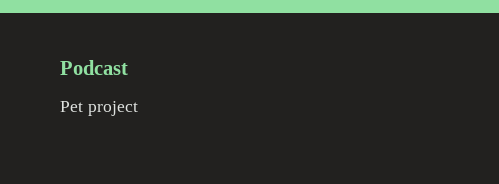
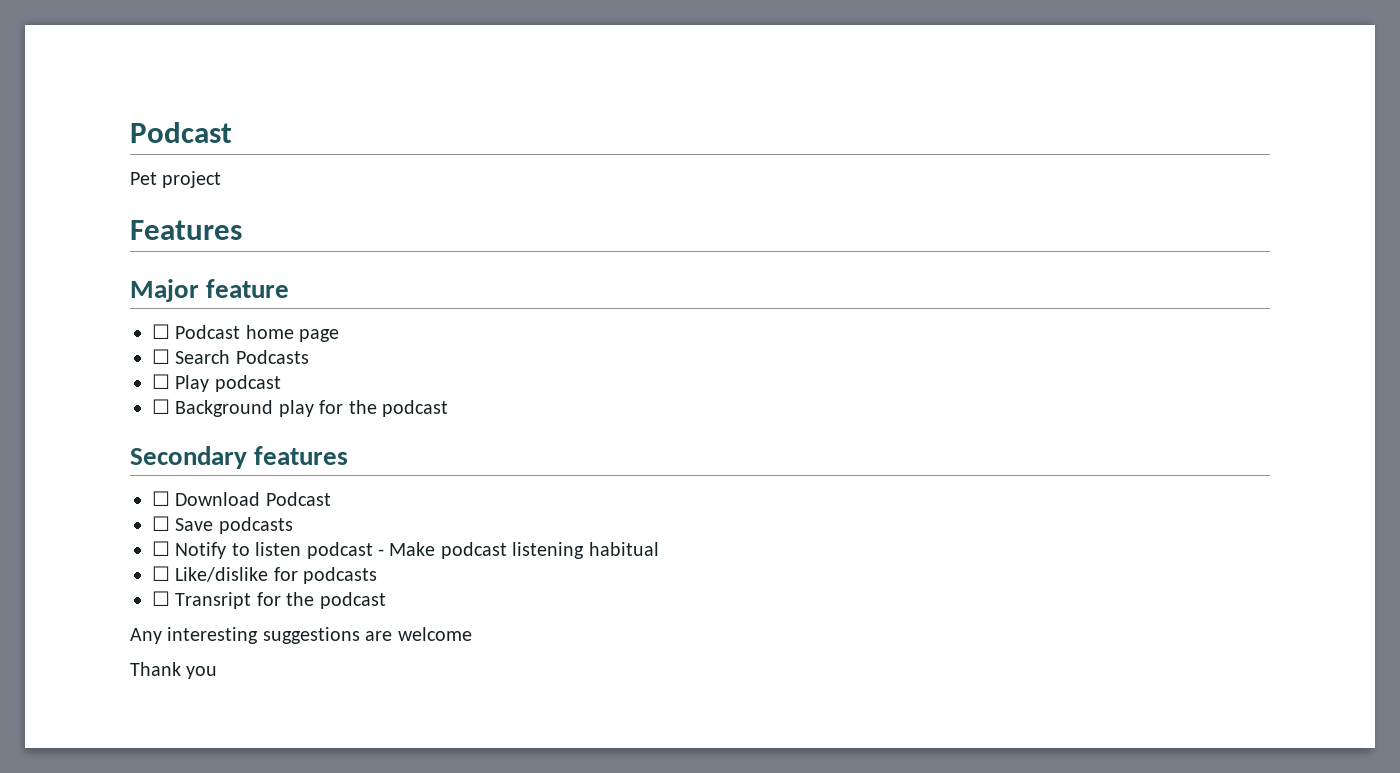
(138, 108) none -> [130,220,242,240] [130,279,290,302] [152,324,340,342] [152,349,309,364] [152,374,281,392] [152,399,448,417] [130,446,349,469] [152,491,331,506] [152,516,293,534] [152,541,659,559] [152,566,378,584] [152,591,386,609] [130,627,472,644] [130,662,218,679] // Features // Major feature // ☐ Podcast home page // ☐ Search Podcasts // ☐ Play podcast // ☐ Background play for the podcast // Secondary features // ☐ Download Podcast // ☐ Save podcasts // ☐ Notify to listen podcast - Make podcast listening habitual // ☐ Like/dislike for podcasts // ☐ Transript for the podcast // Any interesting suggestions are welcome // Thank you

